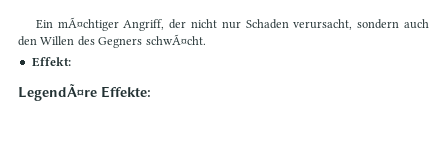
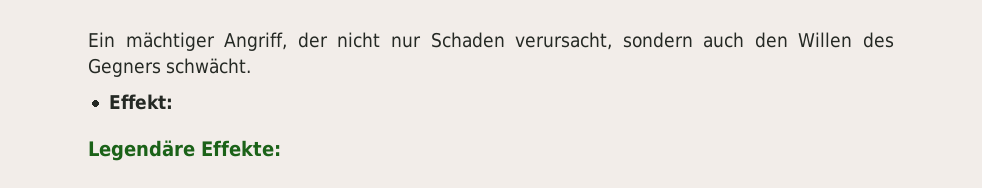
[57,17,119,31] mÃ¤chtiger -> [125,32,215,51] mächtiger
[145,34,206,45] schwÃ¤cht. -> [166,58,252,74] schwächt.
[18,84,97,101] LegendÃ¤re -> [88,140,195,161] Legendäre

